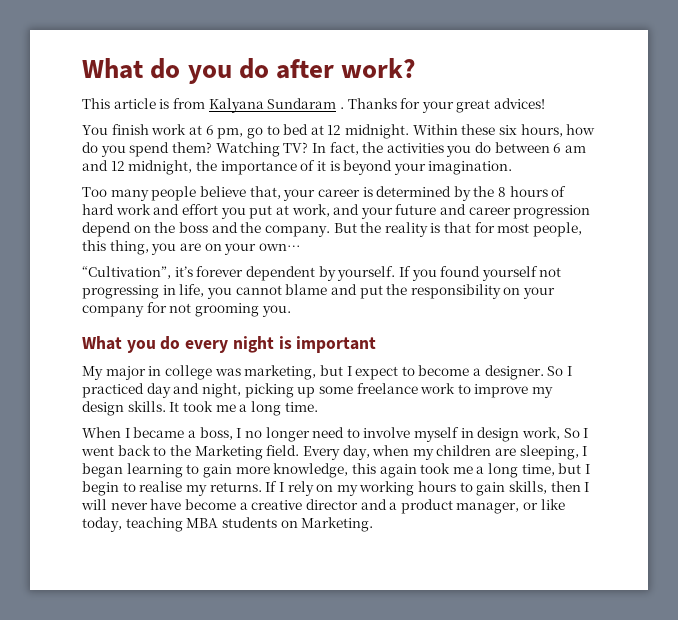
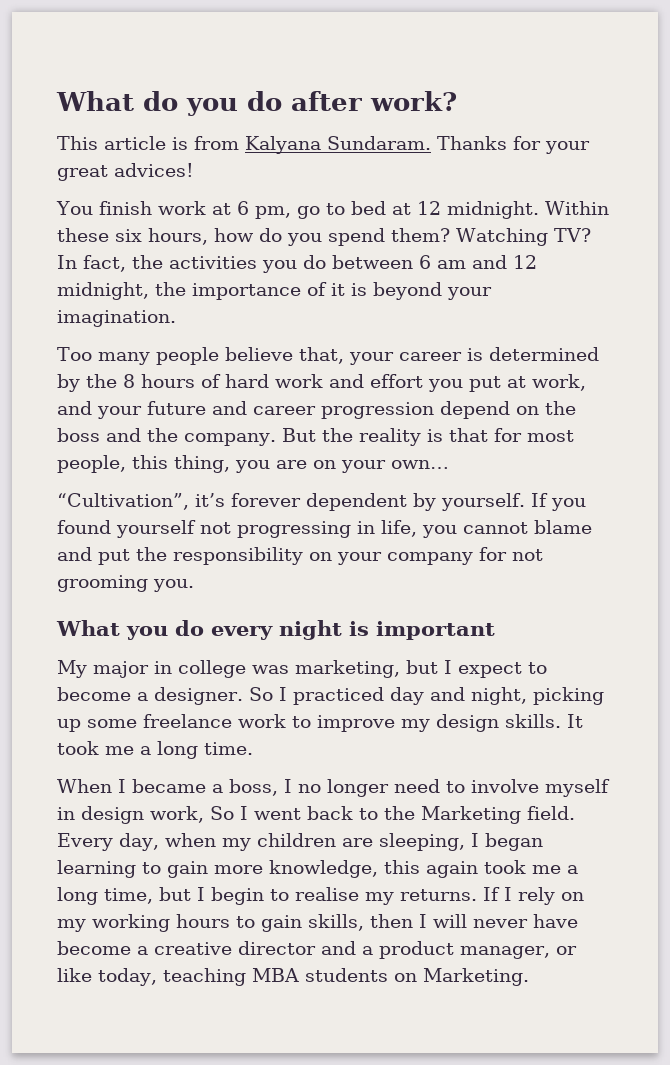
[267,98,344,109] Sundaram . -> [327,136,431,150] Sundaram.

